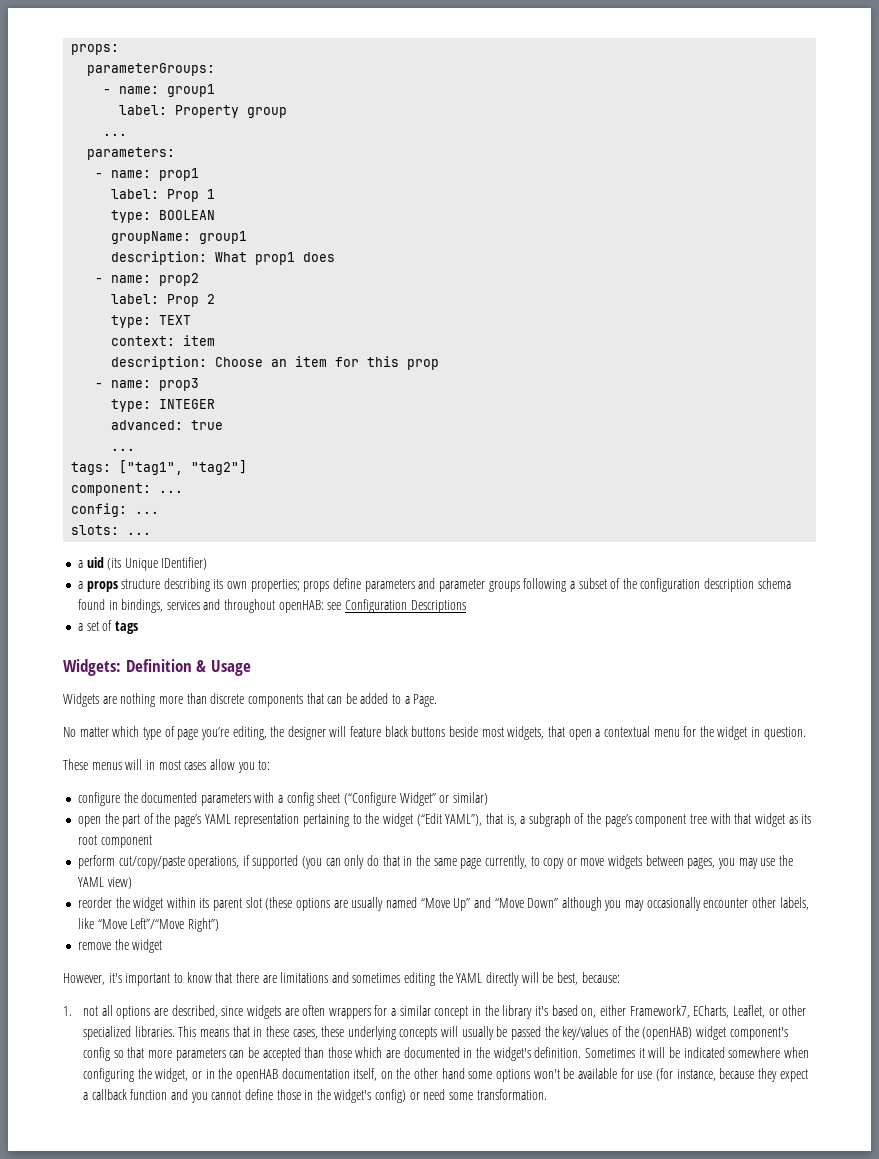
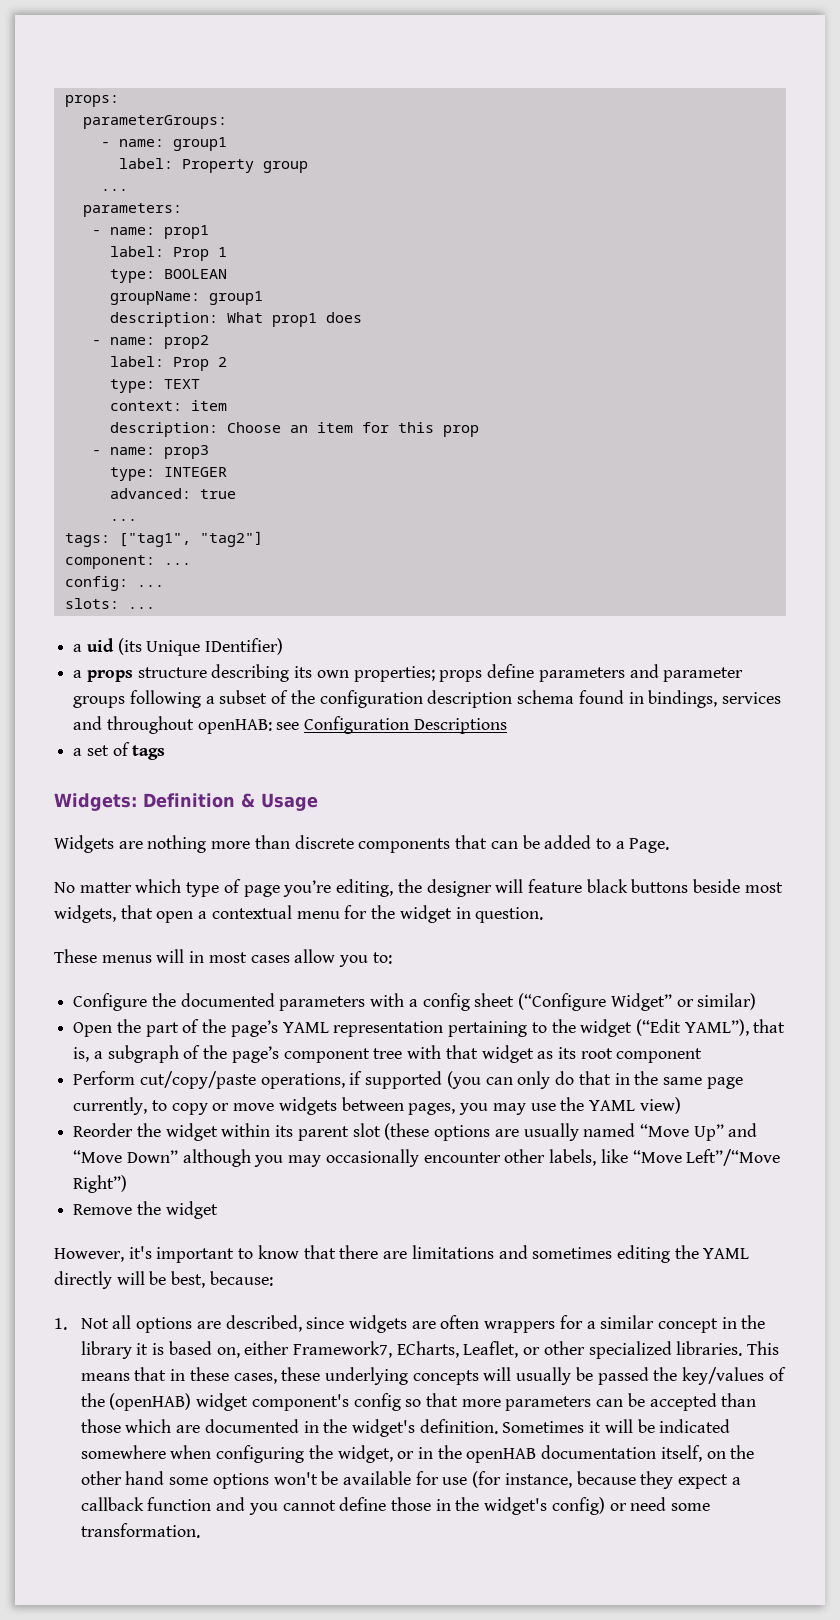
[77,792,120,806] configure -> [73,993,148,1011] Configure
[77,816,101,827] open -> [73,1022,113,1037] Open
[77,855,115,869] perform -> [73,1071,136,1085] Perform
[77,897,112,908] reorder -> [73,1123,134,1137] Reorder
[77,942,111,950] remove -> [73,1204,133,1215] Remove
[83,1006,99,1016] not -> [80,1318,109,1329] Not
[534,1006,548,1016] it's -> [136,1343,165,1355] it is

